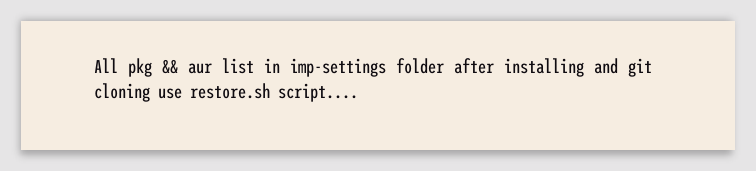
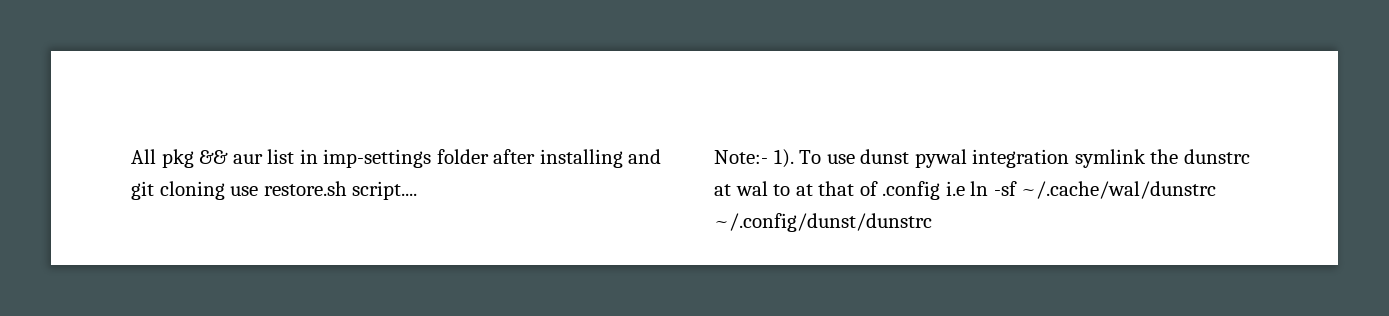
(358, 92) none -> [714,149,1250,168] [714,181,1217,200] [714,213,932,232] // Note:- 1). To use dunst pywal integration symlink the dunstrc at wal to at that of .config i.e ln -sf ~/.cache/wal/dunstrc ~/.config/dunst/dunstrc

